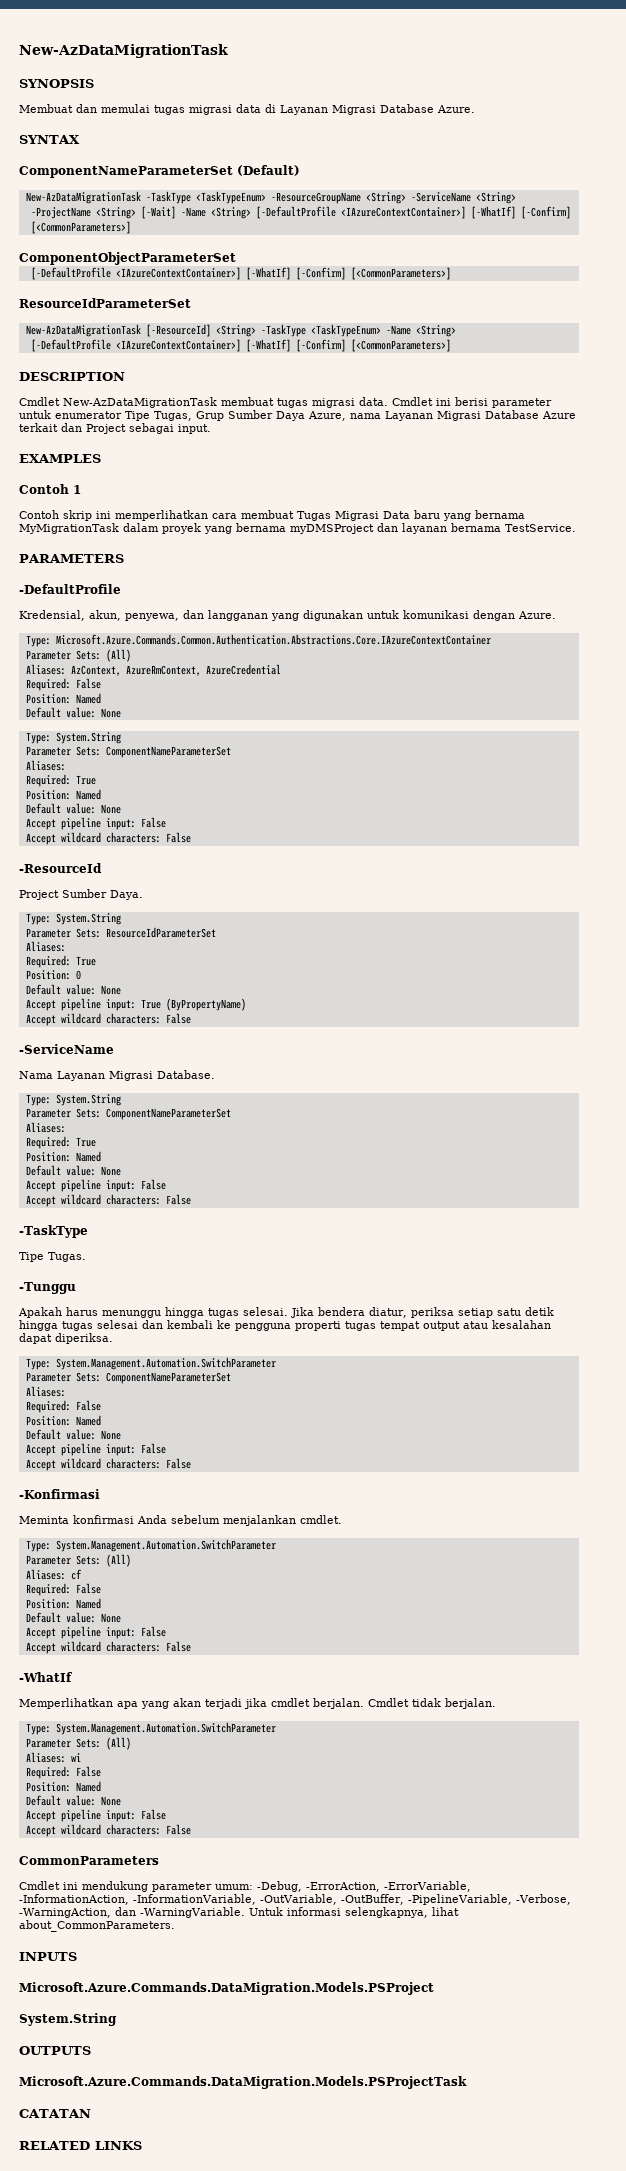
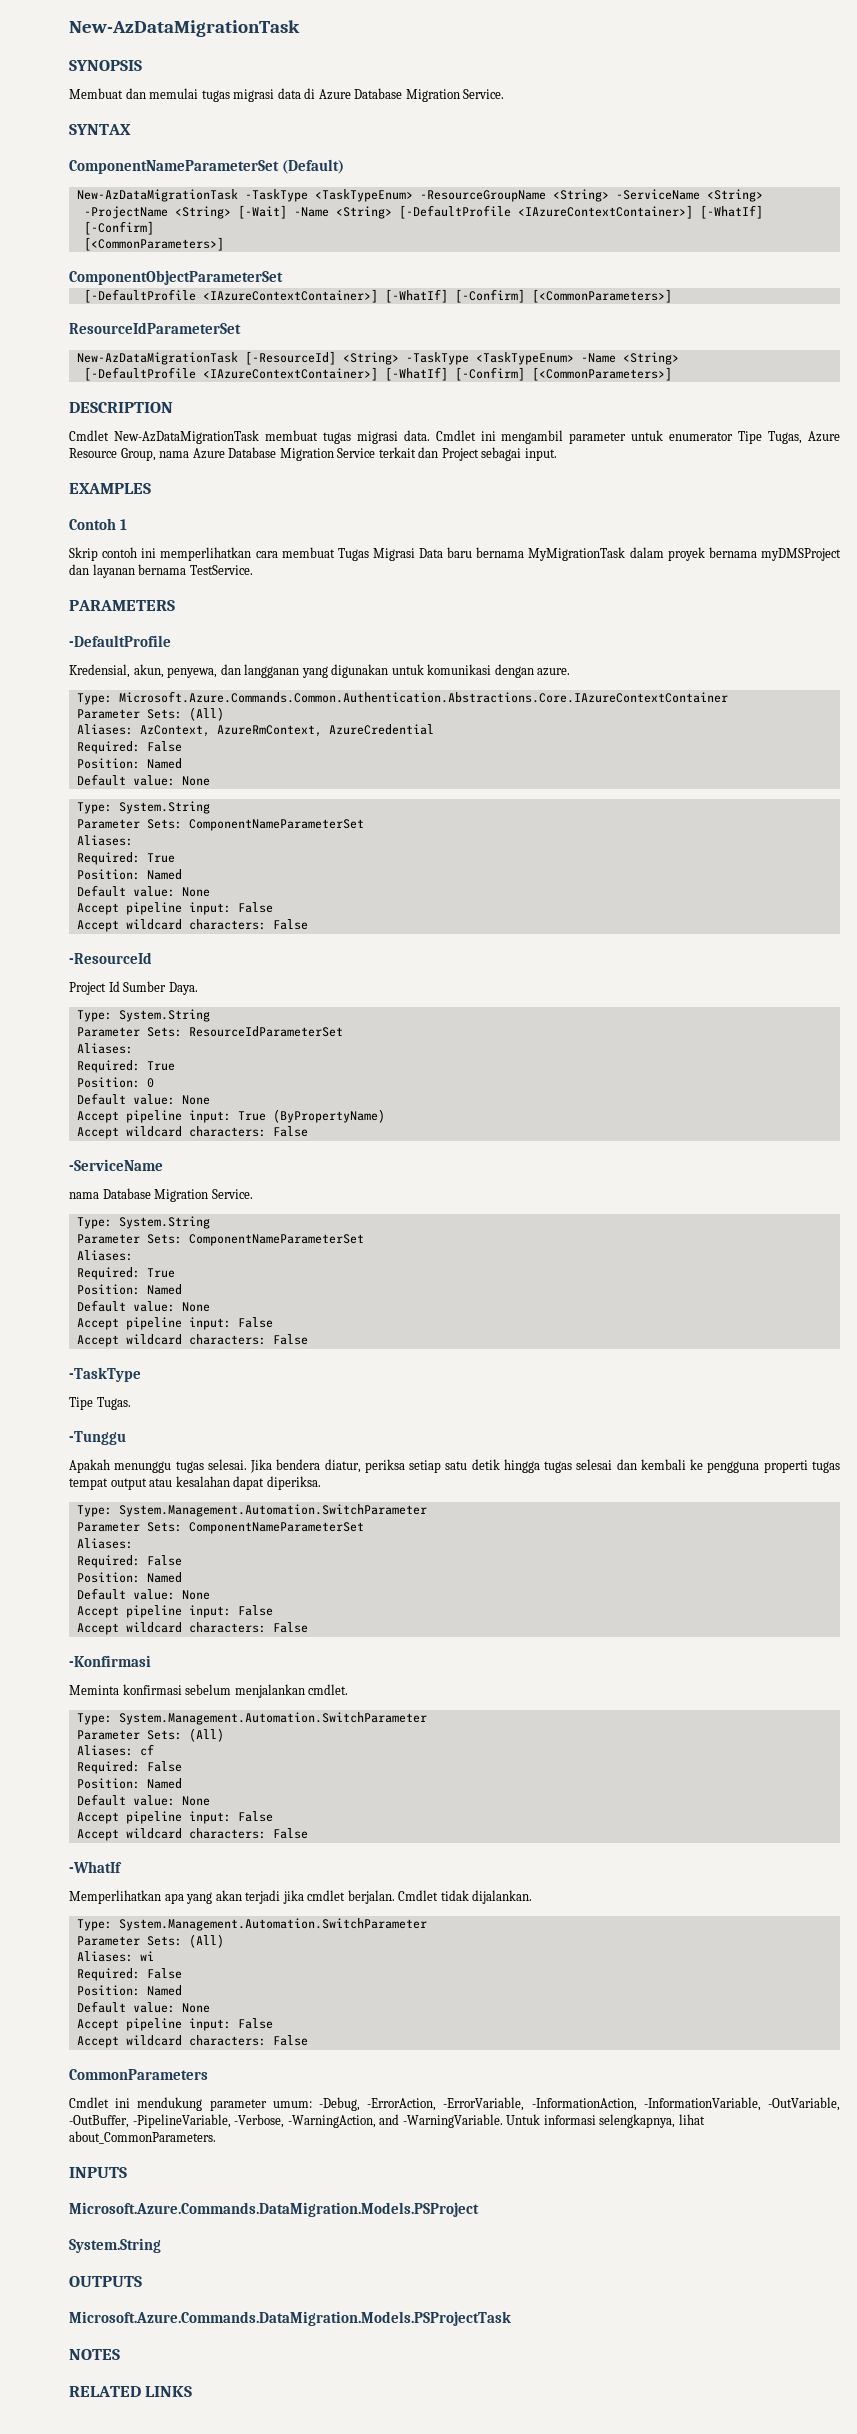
[280,104,475,115] Layanan Migrasi Database Azure. -> [318,88,505,102] Azure Database Migration Service.
[455,397,488,406] berisi -> [501,430,564,444] mengambil
[196,410,576,421] Grup Sumber Daya Azure, nama Layanan Migrasi Database Azure -> [808,431,841,442] [69,447,376,461] Azure Resource Group, nama Azure Database Migration Service
[19,510,92,521] Contoh skrip -> [69,547,138,561] Skrip contoh
[443,513,471,521] yang -> (473, 552) none
[204,526,232,534] yang -> (705, 554) none
[518,611,556,619] Azure. -> [537,668,571,676] azure.
(59, 895) none -> [108,981,120,992] Id
[19,1070,215,1081] Nama Layanan Migrasi Database. -> [69,1188,253,1202] nama Database Migration Service.
[66,1307,204,1318] harus menunggu hingga -> [114,1461,172,1473] menunggu
[137,1515,167,1524] Anda -> (182, 1689) none
[445,1698,496,1709] berjalan. -> [472,1890,533,1904] dijalankan.
[115,1907,136,1916] dan -> [379,2114,400,2125] and
[19,2109,91,2118] CATATAN -> [69,2349,120,2360] NOTES

